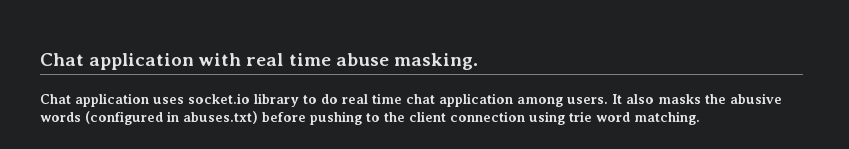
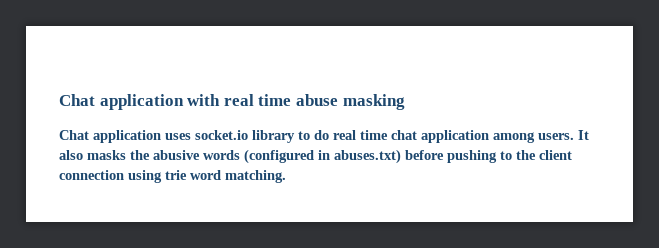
[393,53,478,70] masking. -> [342,94,405,110] masking

